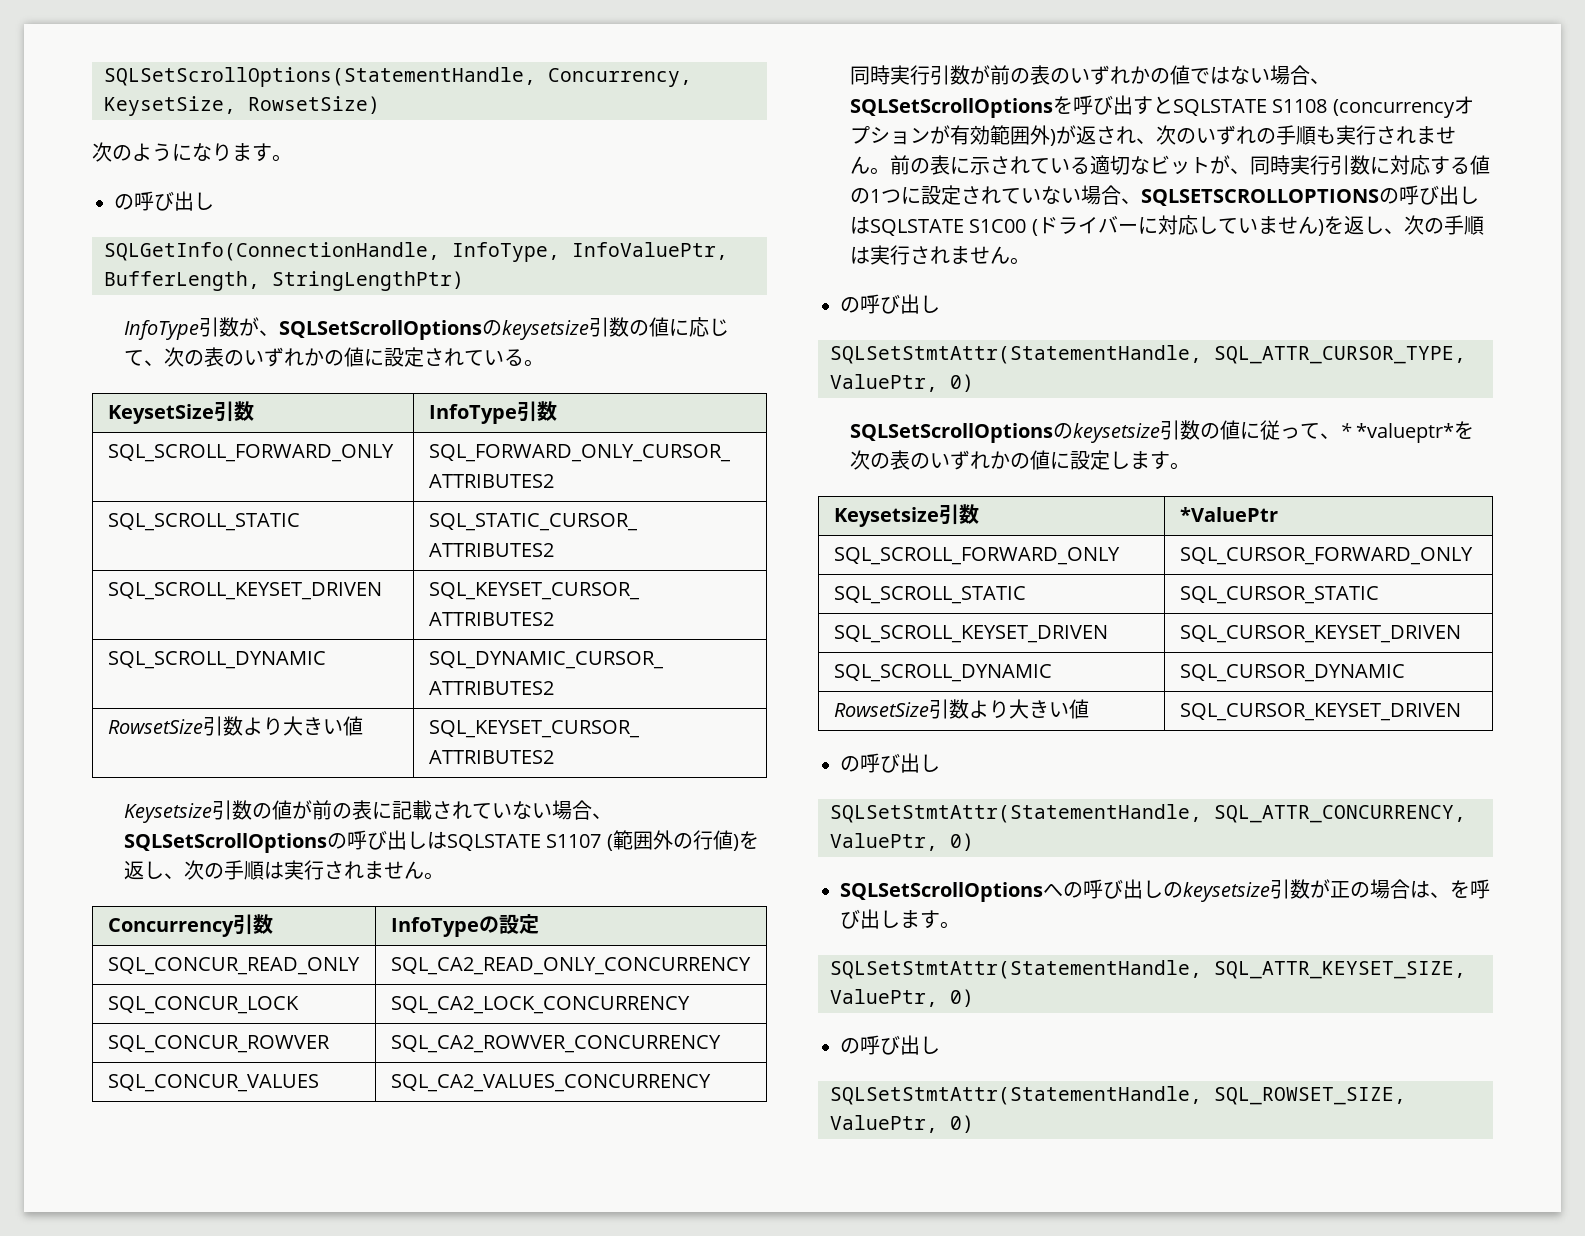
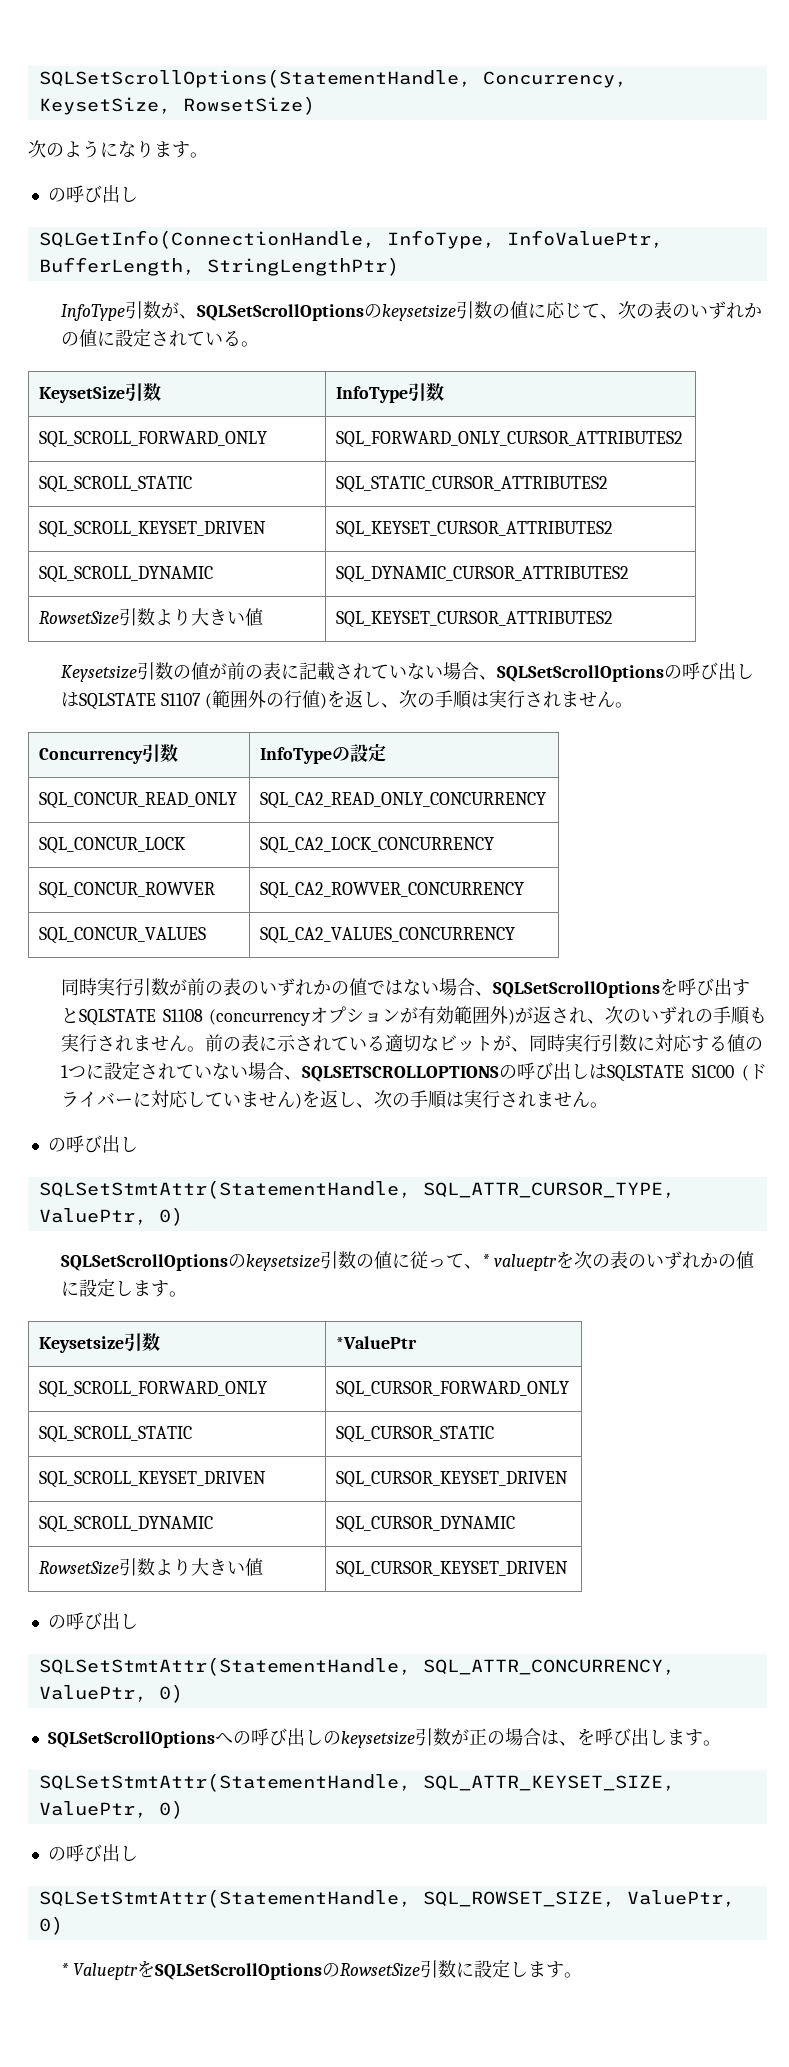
[1356,423,1455,443] *valueptr* -> [494,1254,558,1271] valueptr
(974, 1124) none -> [61,1959,583,1980] // * ValueptrをSQLSetScrollOptionsのRowsetSize引数に設定します。

